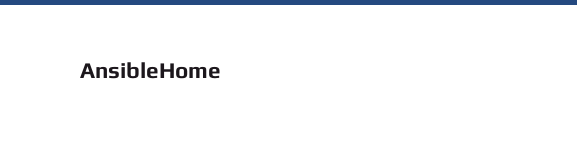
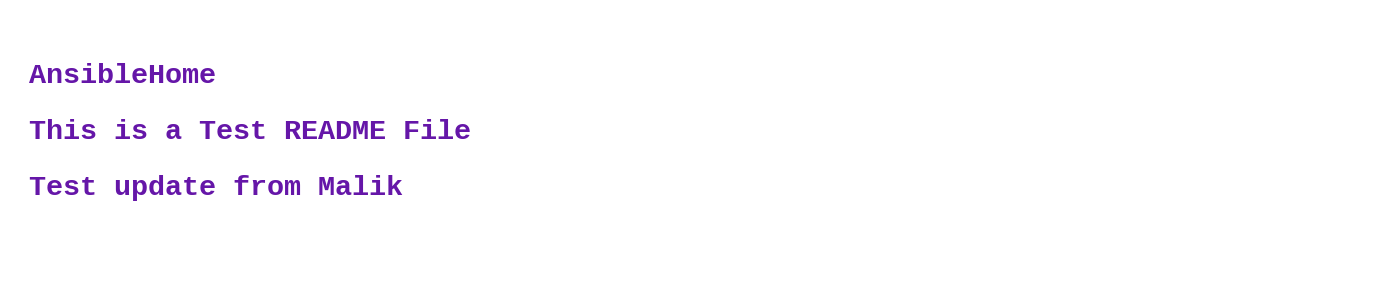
(221, 70) none -> [29,119,471,139] [29,175,403,201] // This is a Test README File // Test update from Malik

